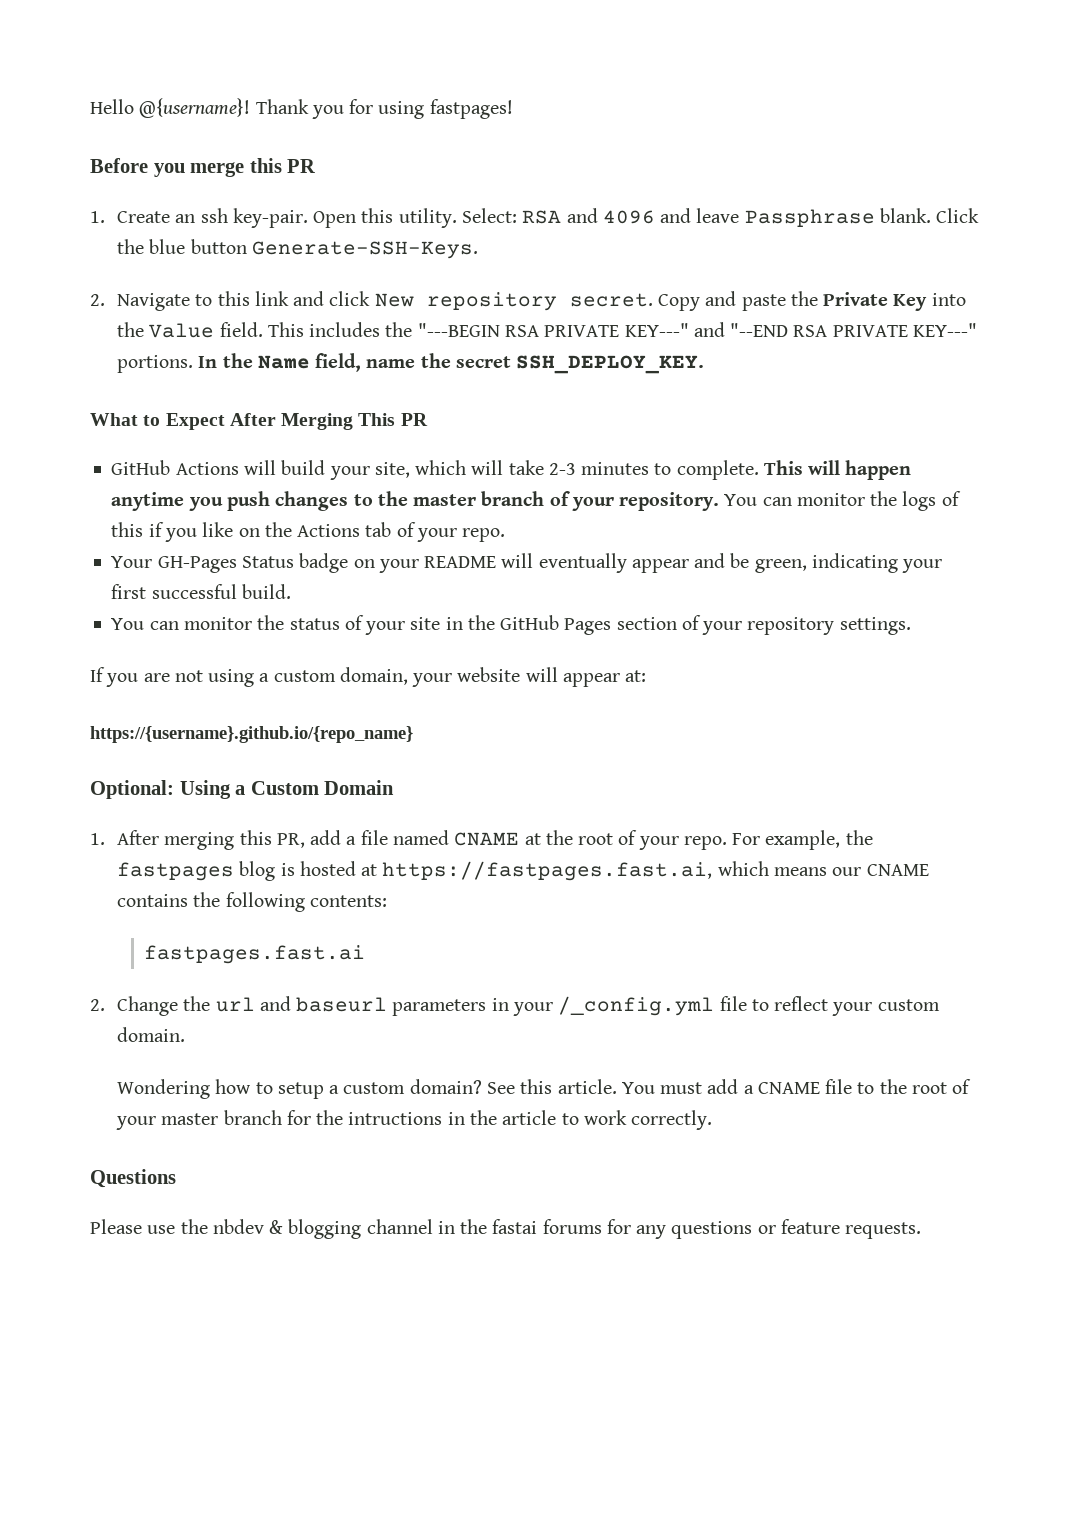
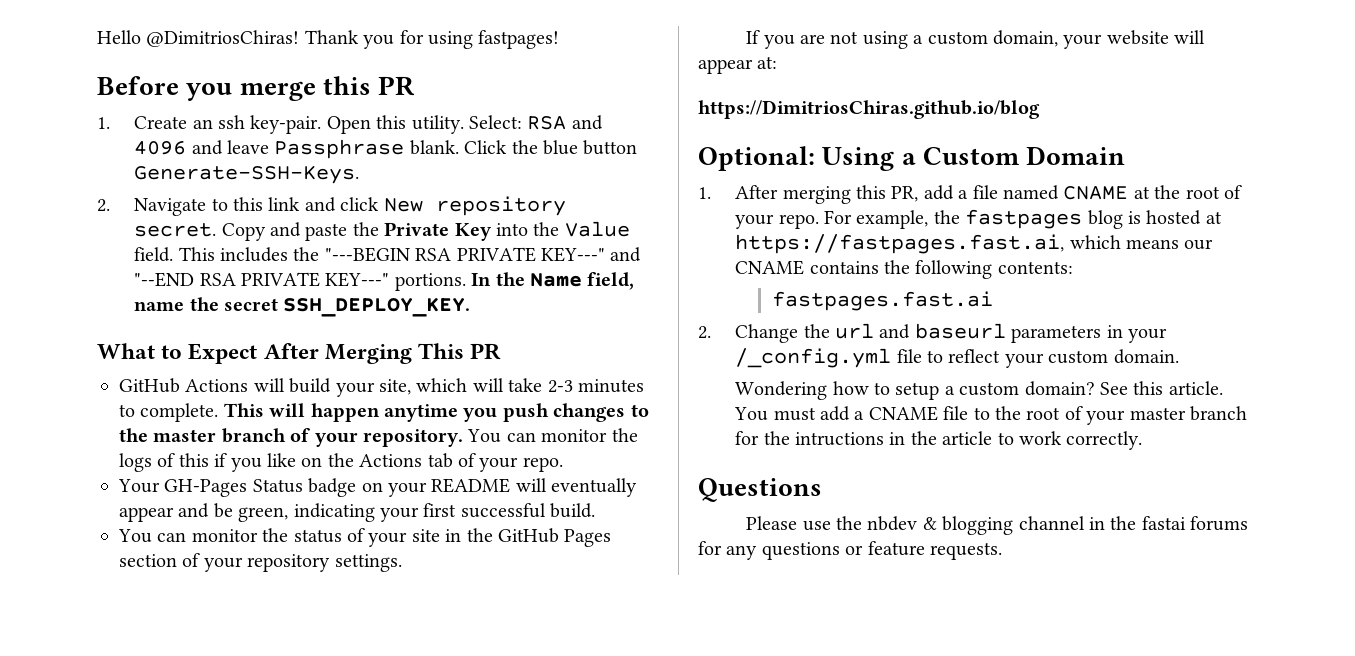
[139,98,251,118] @{username}! -> [146,30,300,47] @DimitriosChiras!
[90,726,413,743] https://{username}.github.io/{repo_name} -> [698,100,1040,119] https://DimitriosChiras.github.io/blog

